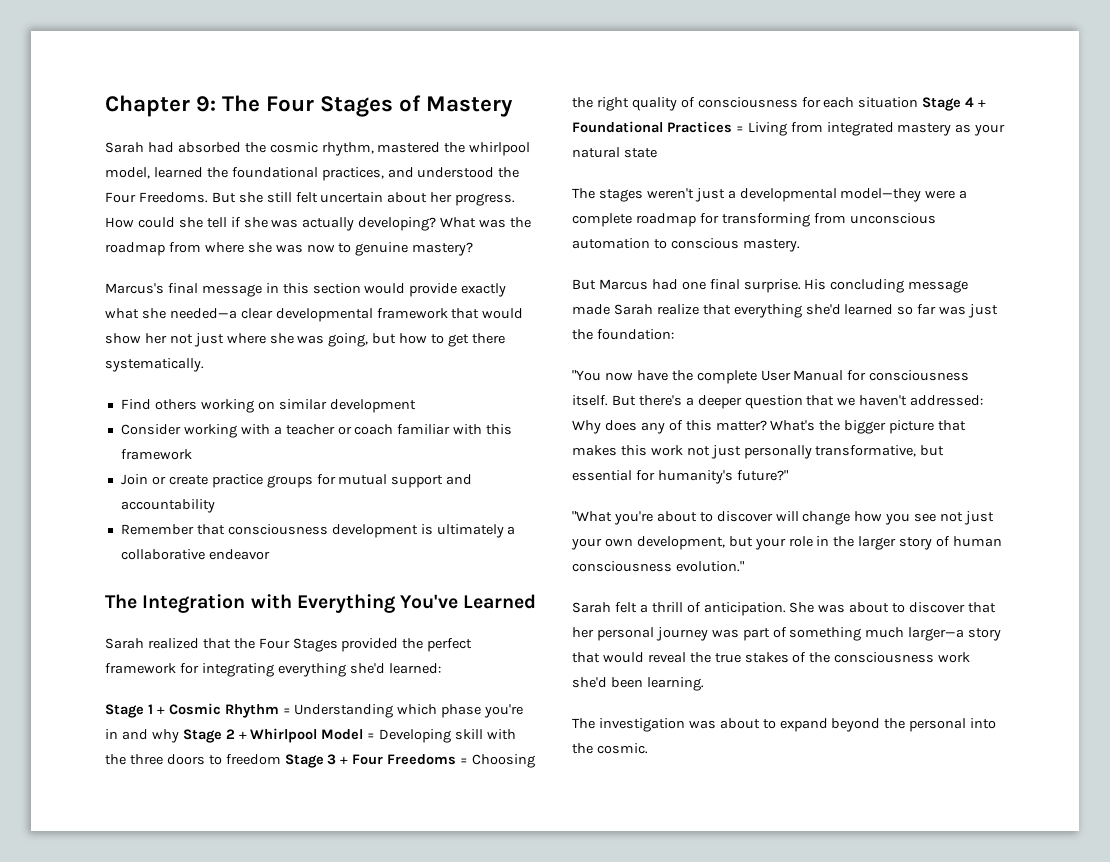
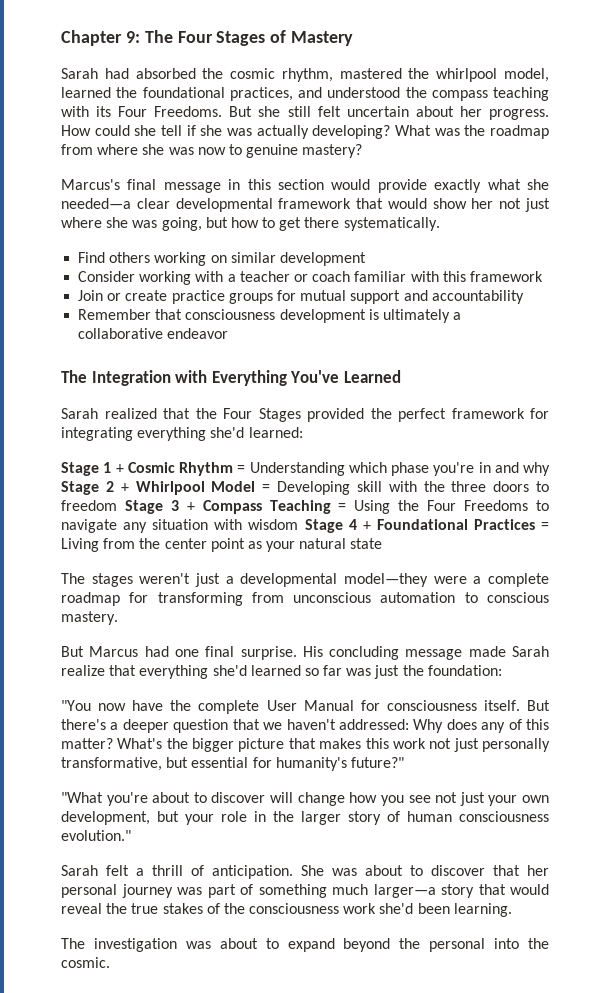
(520, 172) none -> [431,87,549,101] [61,106,112,117] compass teaching with its
[352,754,536,768] [572,97,919,111] Four Freedoms = Choosing the right quality of consciousness for each situation -> [202,500,550,514] [61,519,299,533] Compass Teaching = Using the Four Freedoms to navigate any situation with wisdom
[826,122,952,136] integrated mastery -> [139,538,245,552] the center point

